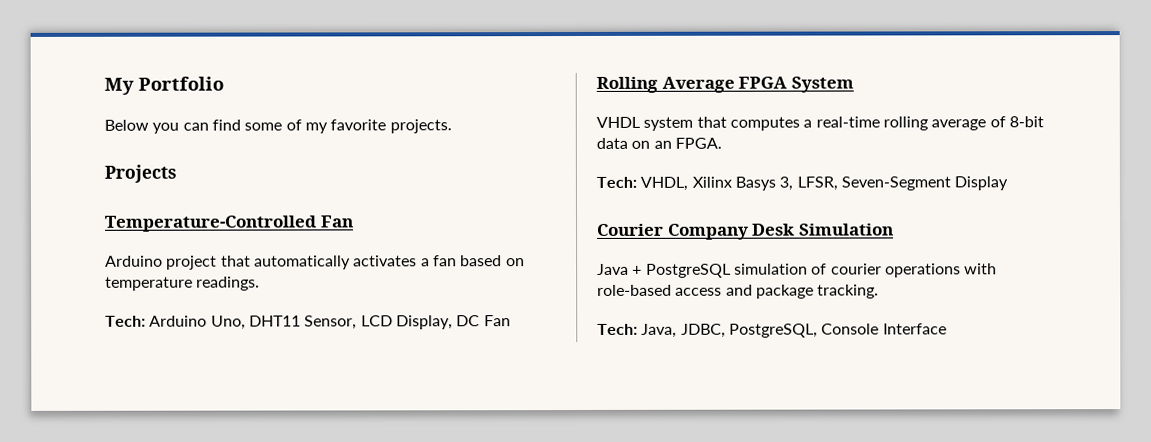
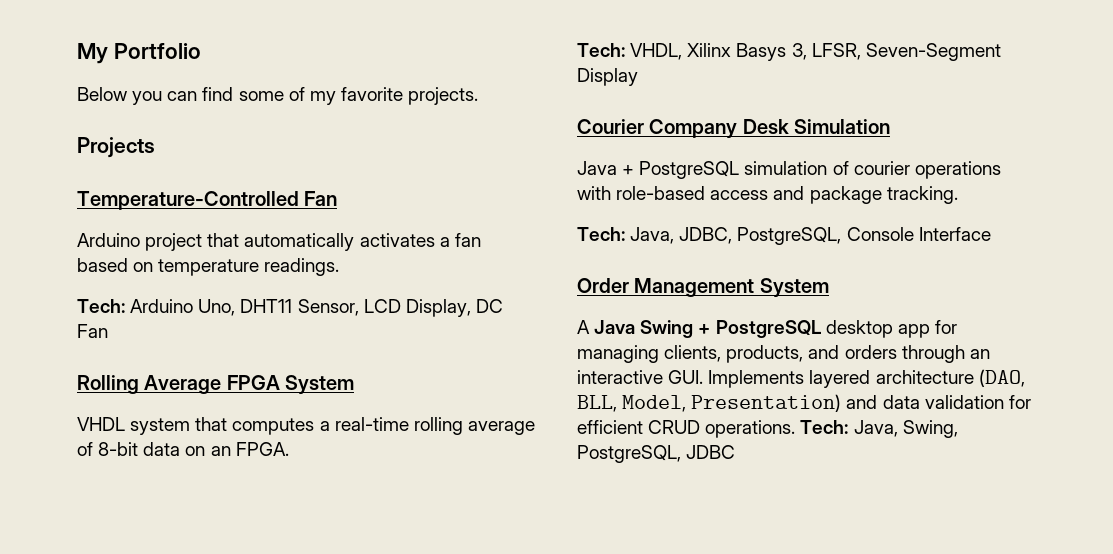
(947, 329) none -> [577,278,829,298] [577,320,957,338] [577,345,990,363] [577,369,1025,388] [577,394,1031,412] [577,420,958,438] [577,445,736,463] // Order Management System // A Java Swing + PostgreSQL desktop app for managing clients, products, and orders through an interactive GUI. Implements layered architecture (DAO, BLL, Model, Presentation) and data validation for efficient CRUD operations. Tech: Java, Swing, PostgreSQL, JDBC

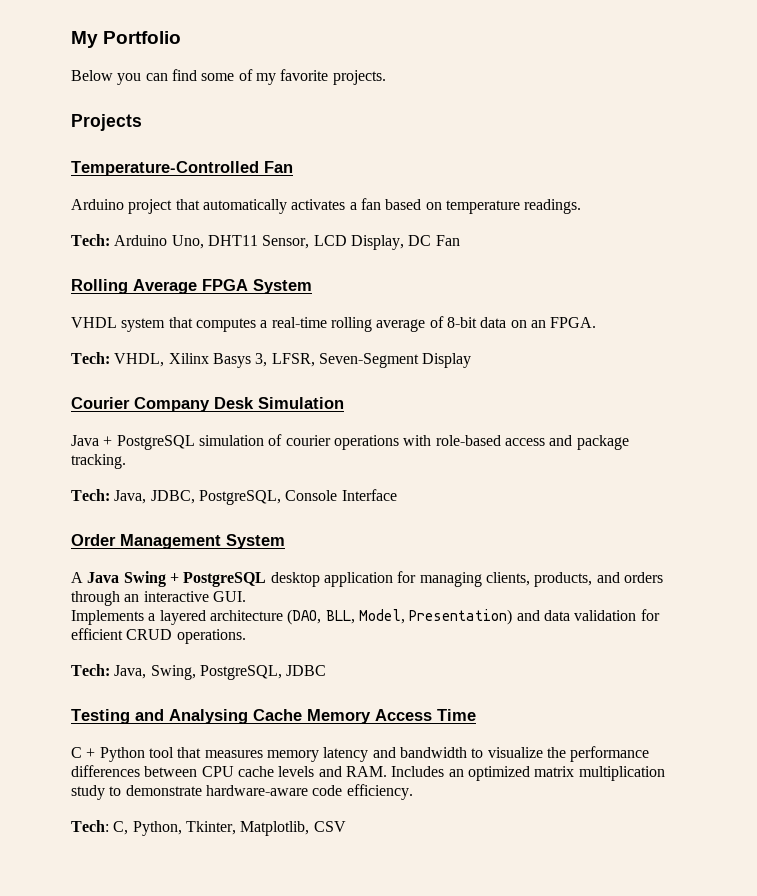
[897,324,930,338] app -> [323,572,393,587] application
[708,370,805,388] Implements -> [71,610,156,625] // Implements a
(796, 429) none -> (246, 636) //
(736, 452) none -> [71,709,476,724] [71,746,650,762] [71,765,665,781] [71,784,413,800] [71,820,346,836] // Testing and Analysing Cache Memory Access Time // C + Python tool that measures memory latency and bandwidth to visualize the performance differences between CPU cache levels and RAM. Includes an optimized matrix multiplication study to demonstrate hardware-aware code efficiency. // Tech: C, Python, Tkinter, Matplotlib, CSV

